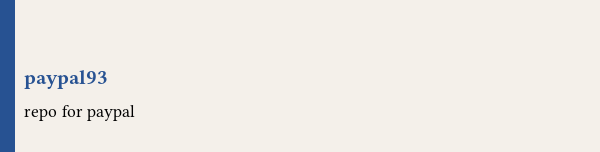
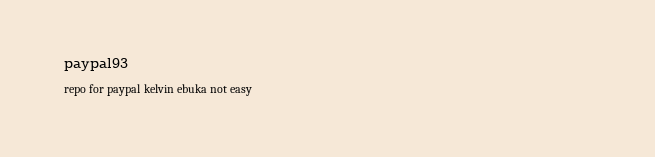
(136, 113) none -> [143,84,253,96] kelvin ebuka not easy

